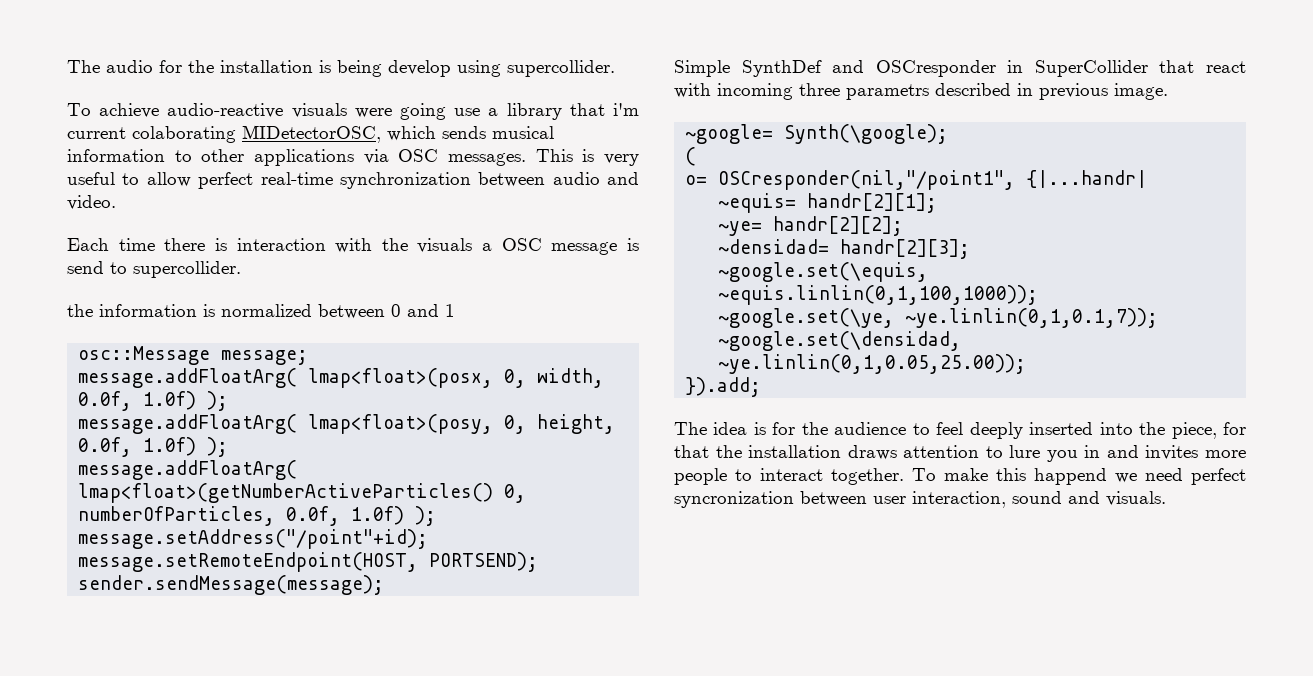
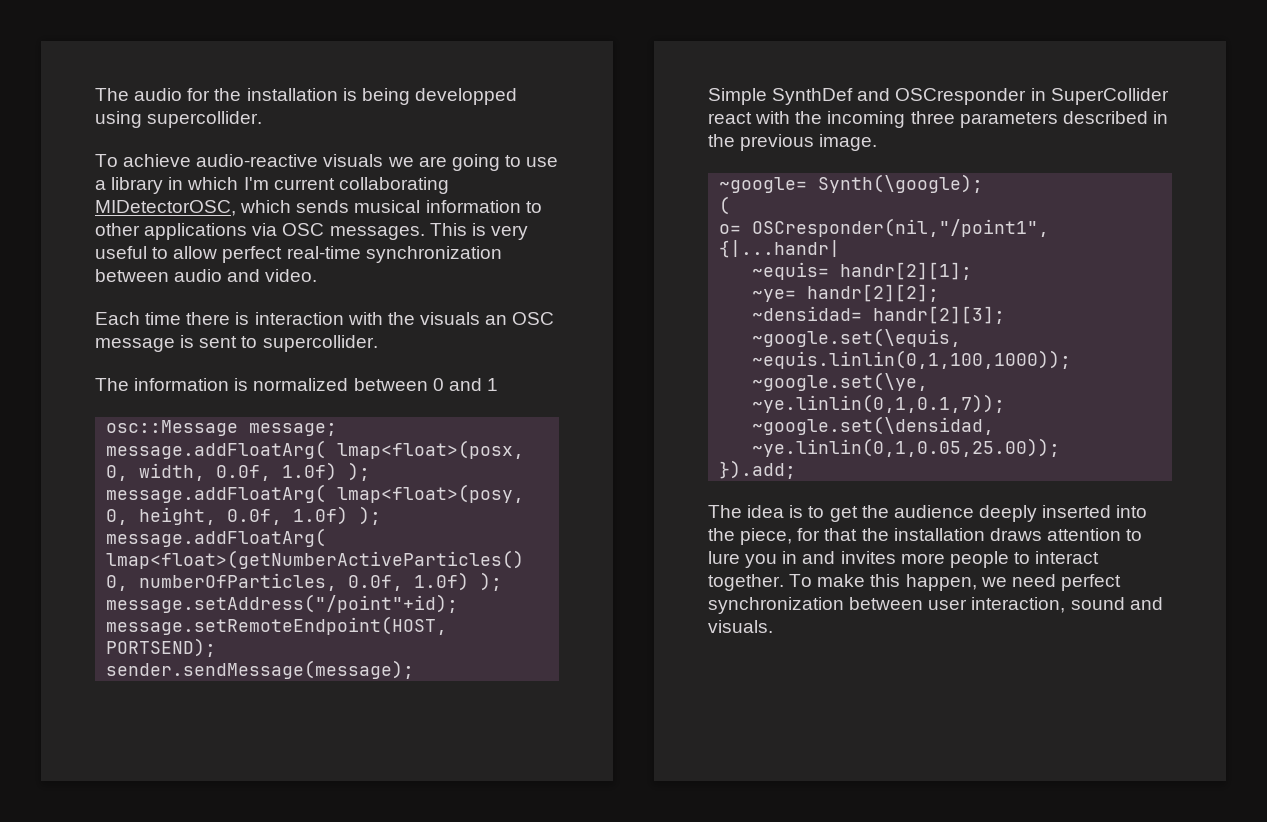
[388,60,451,77] develop -> [414,88,517,105] developped
[354,103,639,120] [67,126,236,143] were going use a library that i'm current colaborating -> [387,154,559,171] [95,177,449,194] we are going to use a library in which I'm current collaborating
[482,243,493,251] a -> [485,315,508,325] an
[67,261,104,274] send -> [199,336,238,348] sent
[67,304,93,317] the -> [95,378,129,391] The
[1159,60,1195,73] that -> (1169, 96) none
(711, 90) none -> [795,111,823,124] the
[846,84,929,100] parametrs -> [959,112,1058,128] parameters
(1033, 89) none -> [708,134,735,147] the
[772,422,964,435] for the audience to feel -> [808,505,974,522] to get the audience
[1034,468,1107,485] happend -> [905,574,977,591] happen,
[674,491,794,508] syncronization -> [708,597,844,614] synchronization

